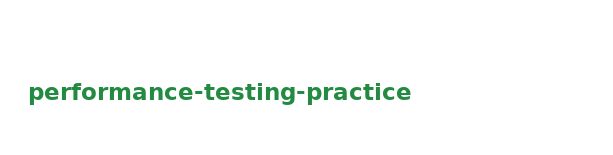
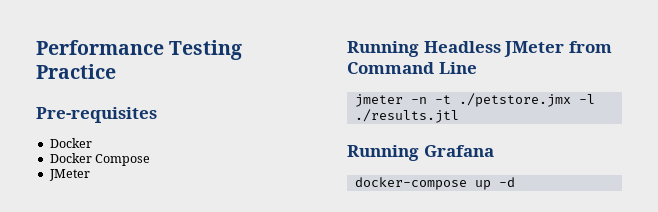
[28,83,412,105] performance-testing-practice -> [36,40,243,60] [36,64,116,79] [36,107,157,123] [49,138,92,148] [49,153,151,166] [48,169,90,181] [347,41,612,57] [347,62,477,74] [354,93,595,107] [354,109,459,123] [347,145,494,161] [354,177,515,190] Performance Testing Practice // Pre-requisites // Docker // Docker Compose // JMeter // Running Headless JMeter from Command Line // jmeter -n -t ./petstore.jmx -l ./results.jtl // Running Grafana // docker-compose up -d

